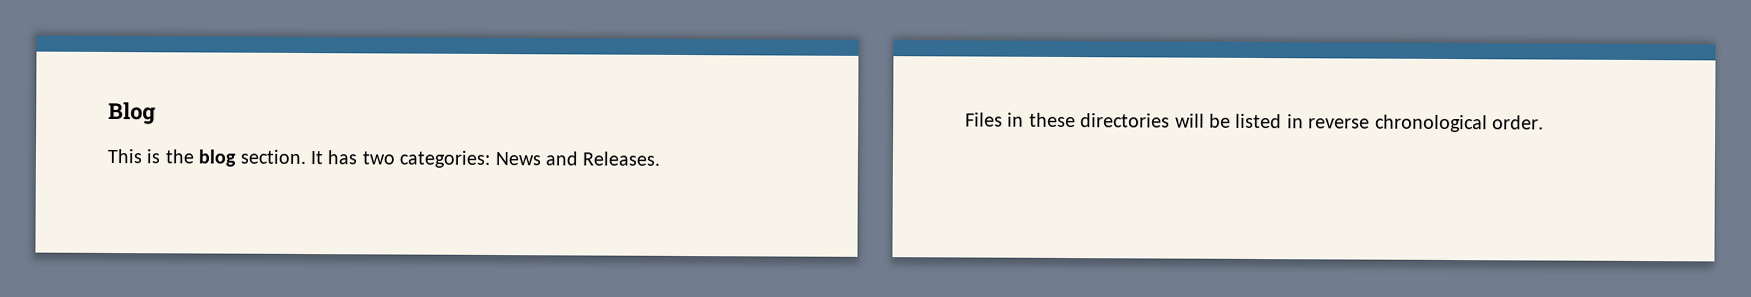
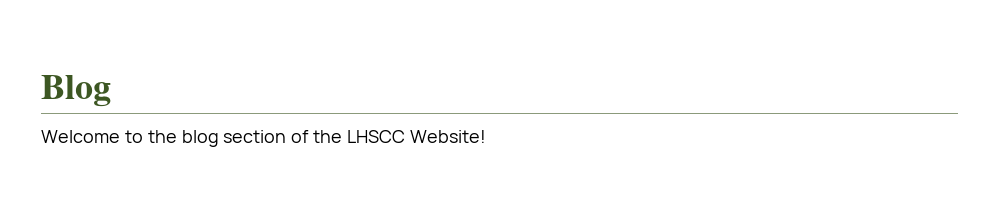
[107,148,661,168] [965,112,1544,133] This is the blog section. It has two categories: News and Releases. // Files in these directories will be listed in reverse chronological order. -> [41,130,486,147] Welcome to the blog section of the LHSCC Website!

